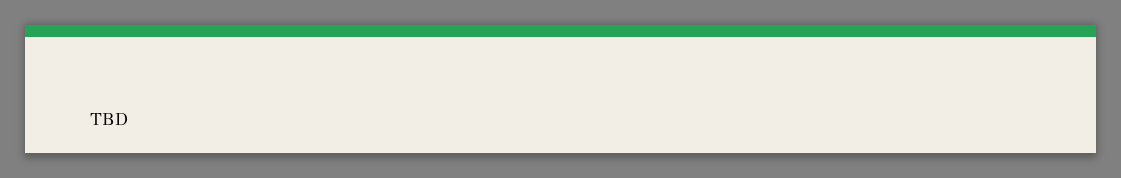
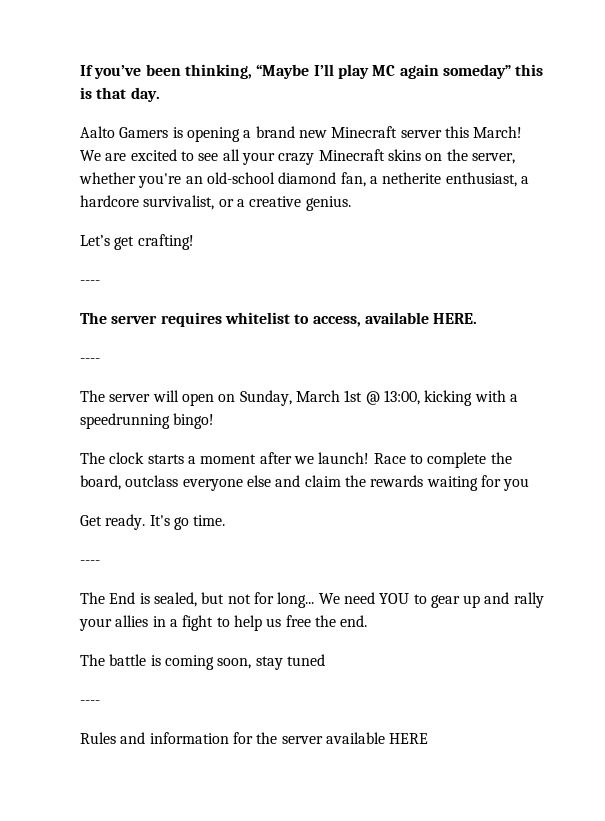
[90,112,128,126] TBD -> [80,64,544,79] [80,87,160,102] [80,126,523,142] [80,149,515,165] [79,172,529,188] [80,195,351,211] [80,234,194,250] [80,280,100,285] [80,312,478,327] [80,358,100,363] [80,390,518,406] [80,413,215,429] [80,452,512,468] [80,475,530,491] [80,514,226,530] [80,560,100,565] [80,592,544,608] [79,615,368,631] [80,654,325,670] [80,700,100,705] [80,732,429,744] If you’ve been thinking, “Maybe I’ll play MC again someday” this is that day. // Aalto Gamers is opening a brand new Minecraft server this March! We are excited to see all your crazy Minecraft skins on the server, whether you're an old-school diamond fan, a netherite enthusiast, a hardcore survivalist, or a creative genius. // Let’s get crafting! // ---- // The server requires whitelist to access, available HERE. // ---- // The server will open on Sunday, March 1st @ 13:00, kicking with a speedrunning bingo! // The clock starts a moment after we launch! Race to complete the board, outclass everyone else and claim the rewards waiting for you // Get ready. It's go time. // ---- // The End is sealed, but not for long... We need YOU to gear up and rally your allies in a fight to help us free the end. // The battle is coming soon, stay tuned // ---- // Rules and information for the server available HERE

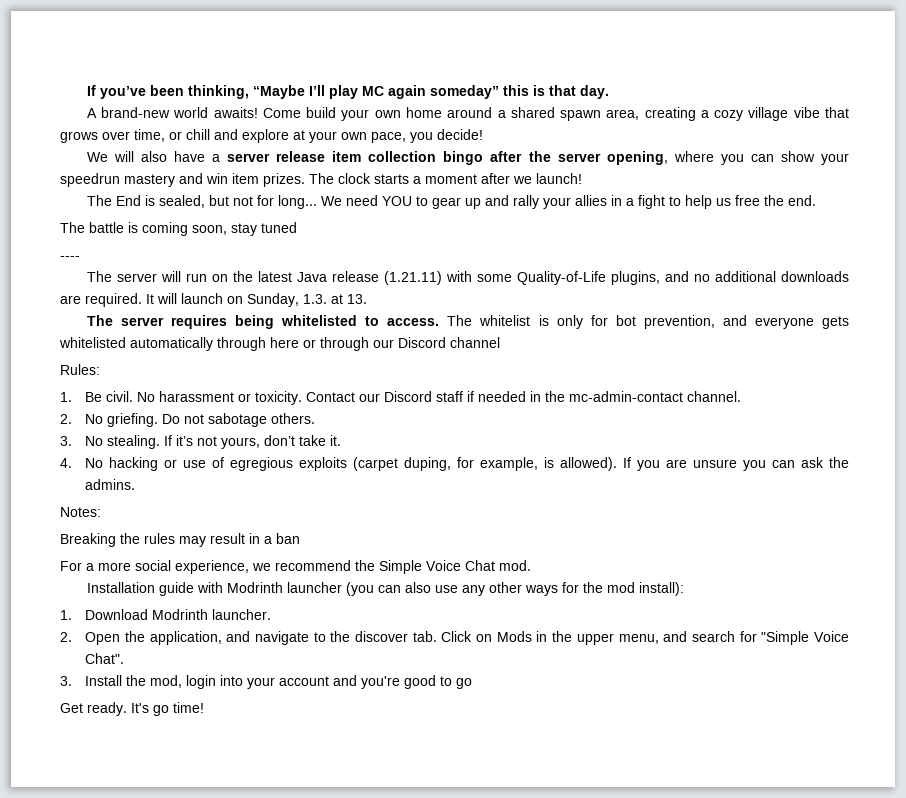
[80,126,523,142] [80,149,515,165] [79,172,529,188] [80,195,351,211] [80,234,194,250] [80,280,100,285] [80,312,478,327] [80,358,100,363] [80,390,518,406] [80,413,215,429] Aalto Gamers is opening a brand new Minecraft server this March! We are excited to see all your crazy Minecraft skins on the server, whether you're an old-school diamond fan, a netherite enthusiast, a hardcore survivalist, or a creative genius. // Let’s get crafting! // ---- // The server requires whitelist to access, available HERE. // ---- // The server will open on Sunday, March 1st @ 13:00, kicking with a speedrunning bingo! // -> [86,107,849,121] [60,129,483,143] [86,151,850,165] [60,173,305,187] A brand-new world awaits! Come build your own home around a shared spawn area, creating a cozy village vibe that grows over time, or chill and explore at your own pace, you decide! // We will also have a server release item collection bingo after the server opening, where you can show your speedrun mastery and win item prizes.
[373,452,512,468] [80,475,530,491] [80,514,226,530] [80,560,100,565] Race to complete the board, outclass everyone else and claim the rewards waiting for you // Get ready. It's go time. // ---- -> (582, 178) none
[80,732,429,744] Rules and information for the server available HERE -> [86,271,849,285] [60,293,367,307] [86,315,849,329] [59,337,500,351] [60,364,100,375] [60,391,742,405] [60,413,316,427] [60,435,342,449] [60,457,849,471] [85,479,136,490] [60,507,101,517] [60,533,300,547] [60,560,531,574] [86,582,684,596] [60,609,272,620] [60,631,850,645] [85,653,125,664] [60,675,473,689] [60,702,204,716] The server will run on the latest Java release (1.21.11) with some Quality-of-Life plugins, and no additional downloads are required. It will launch on Sunday, 1.3. at 13. // The server requires being whitelisted to access. The whitelist is only for bot prevention, and everyone gets whitelisted automatically through here or through our Discord channel // Rules: // 1. Be civil. No harassment or toxicity. Contact our Discord staff if needed in the mc-admin-contact channel. // 2. No griefing. Do not sabotage others. // 3. No stealing. If it’s not yours, don’t take it. // 4. No hacking or use of egregious exploits (carpet duping, for example, is allowed). If you are unsure you can ask the admins. // Notes: // Breaking the rules may result in a ban // For a more social experience, we recommend the Simple Voice Chat mod. // Installation guide with Modrinth launcher (you can also use any other ways for the mod install): // 1. Download Modrinth launcher. // 2. Open the application, and navigate to the discover tab. Click on Mods in the upper menu, and search for "Simple Voice Chat". // 3. Install the mod, login into your account and you're good to go // Get ready. It's go time!

